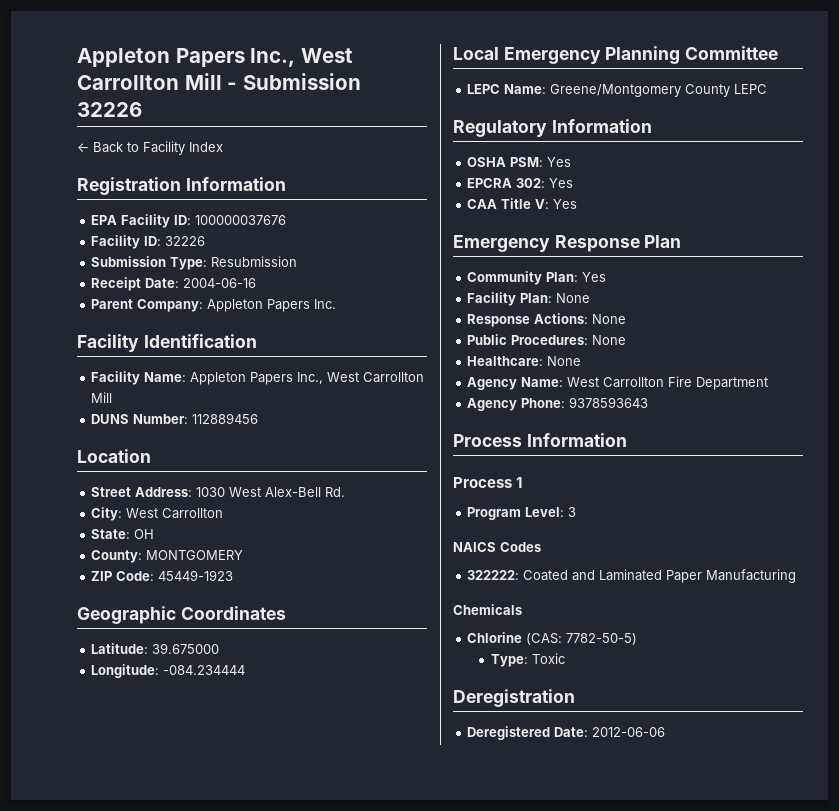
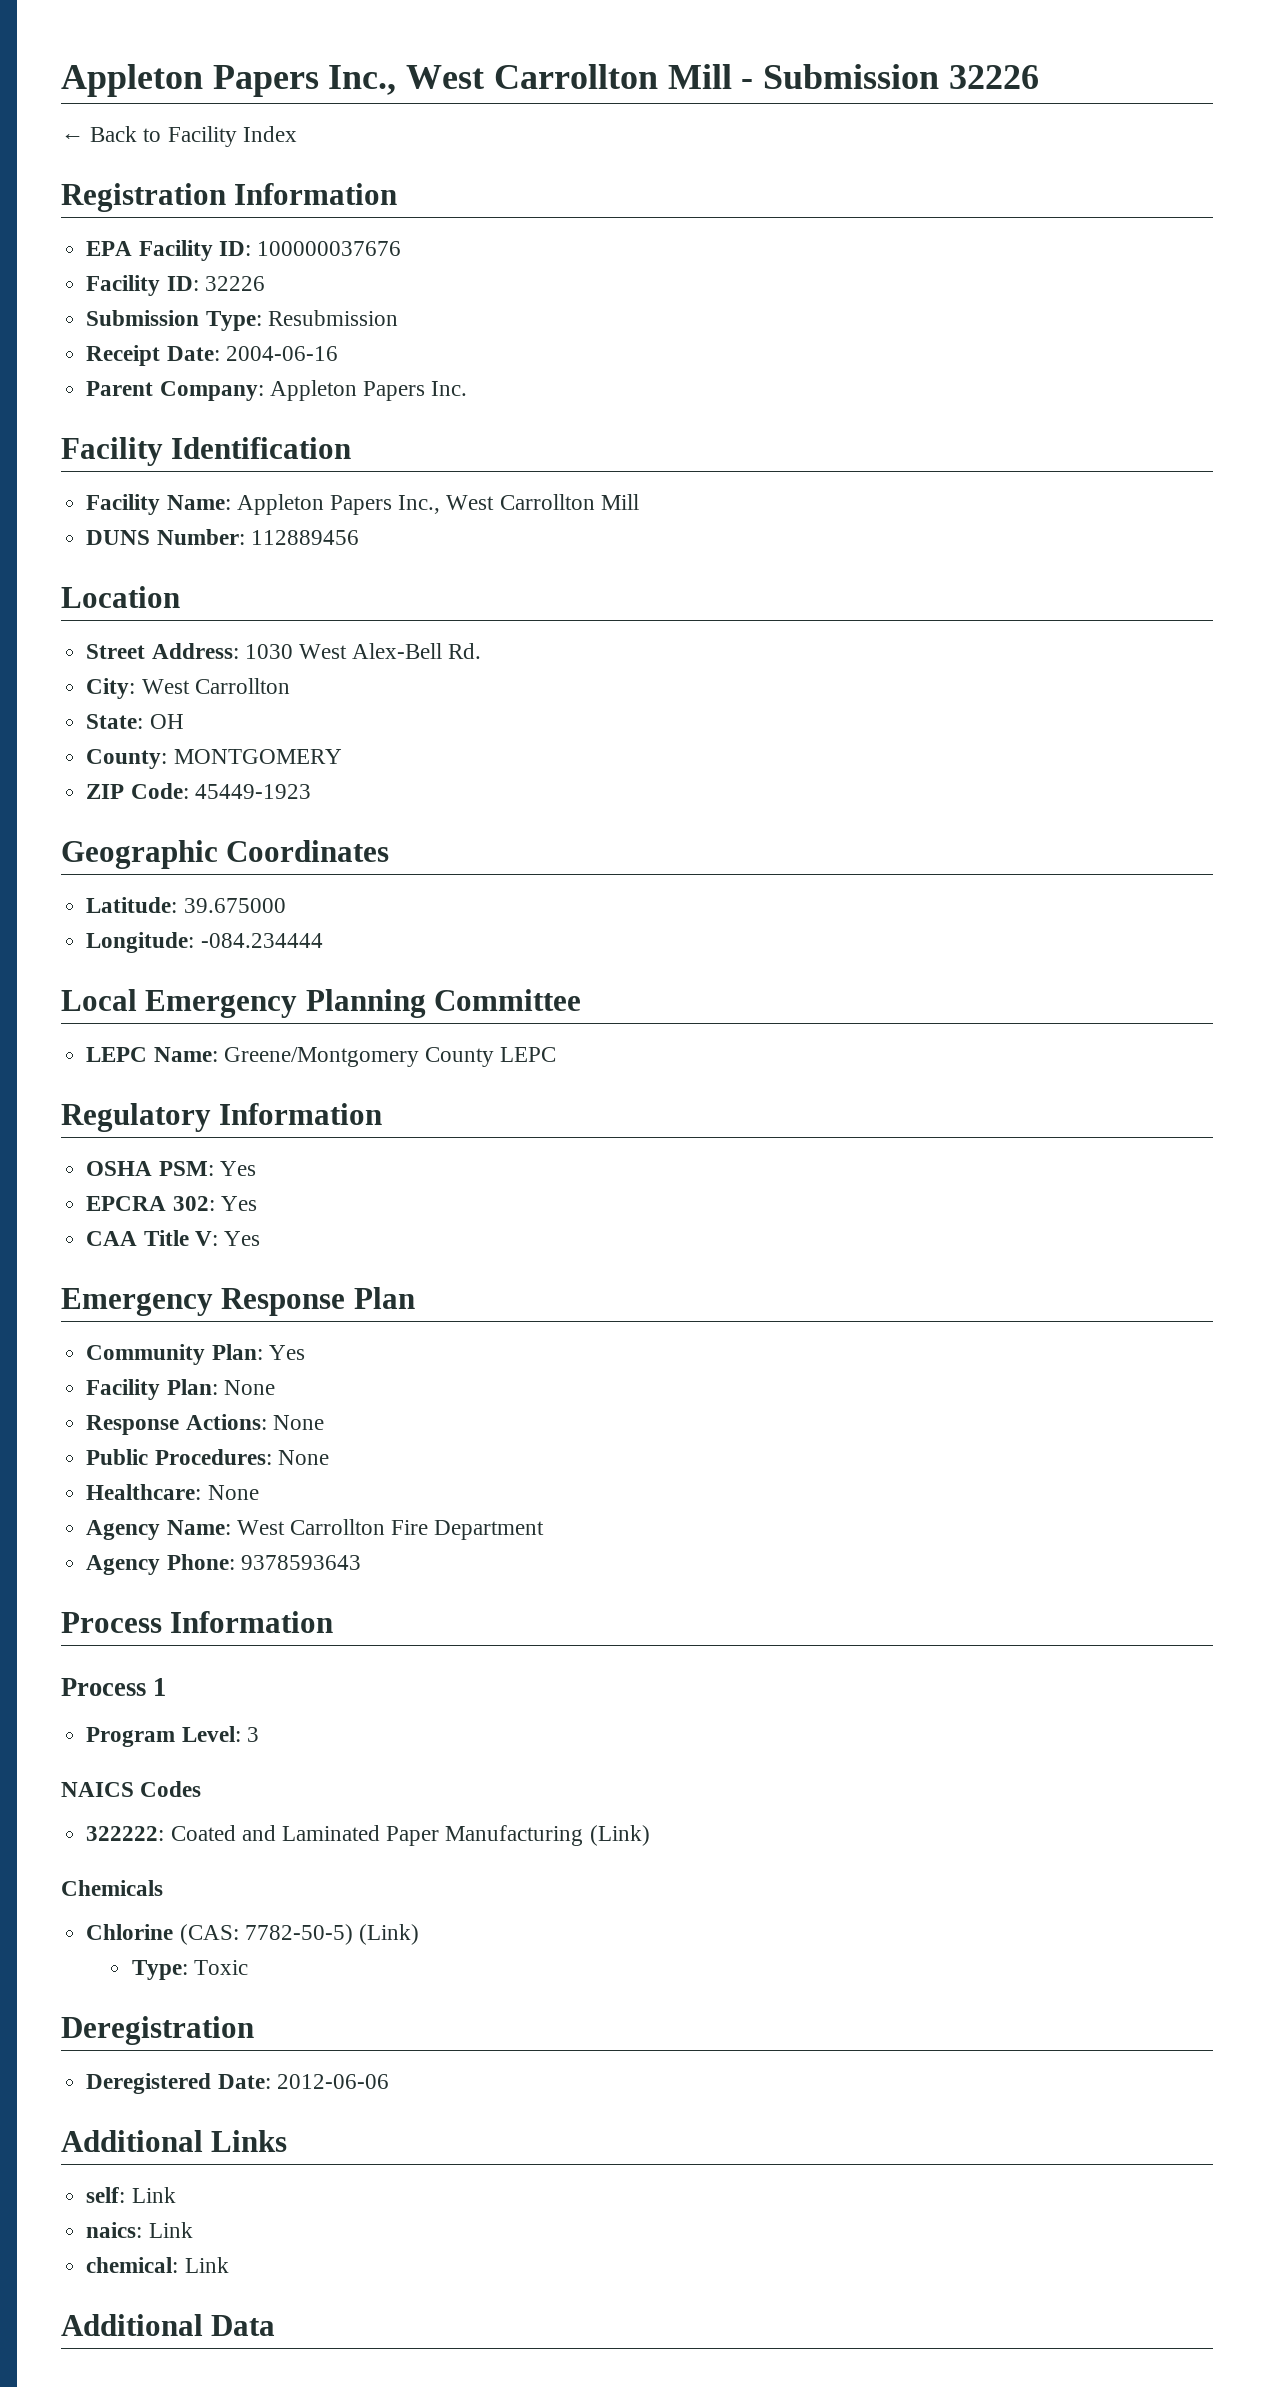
(797, 576) none -> [589,1825,650,1846] (Link)
(638, 639) none -> [358,1924,419,1945] (Link)
(666, 732) none -> [61,2130,288,2152] [86,2187,176,2203] [86,2222,193,2238] [86,2257,229,2273] [61,2314,276,2336] // Additional Links // self: Link // naics: Link // chemical: Link // Additional Data

